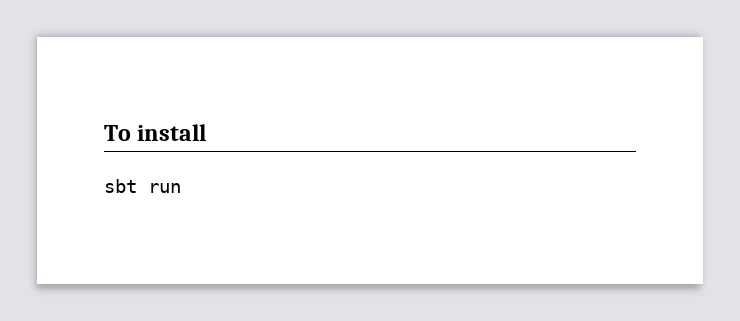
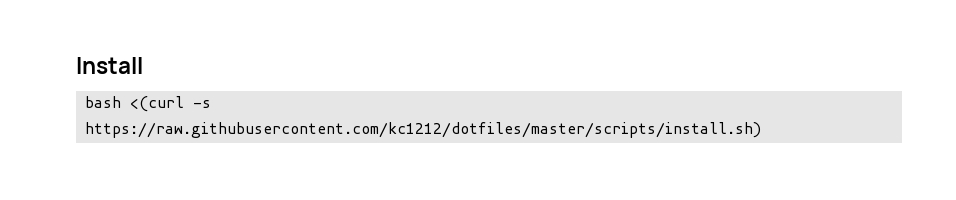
[104,124,207,141] [104,179,181,193] To install // sbt run -> [76,57,143,74] [84,96,211,112] [84,122,761,138] Install // bash <(curl -s https://raw.githubusercontent.com/kc1212/dotfiles/master/scripts/install.sh)

